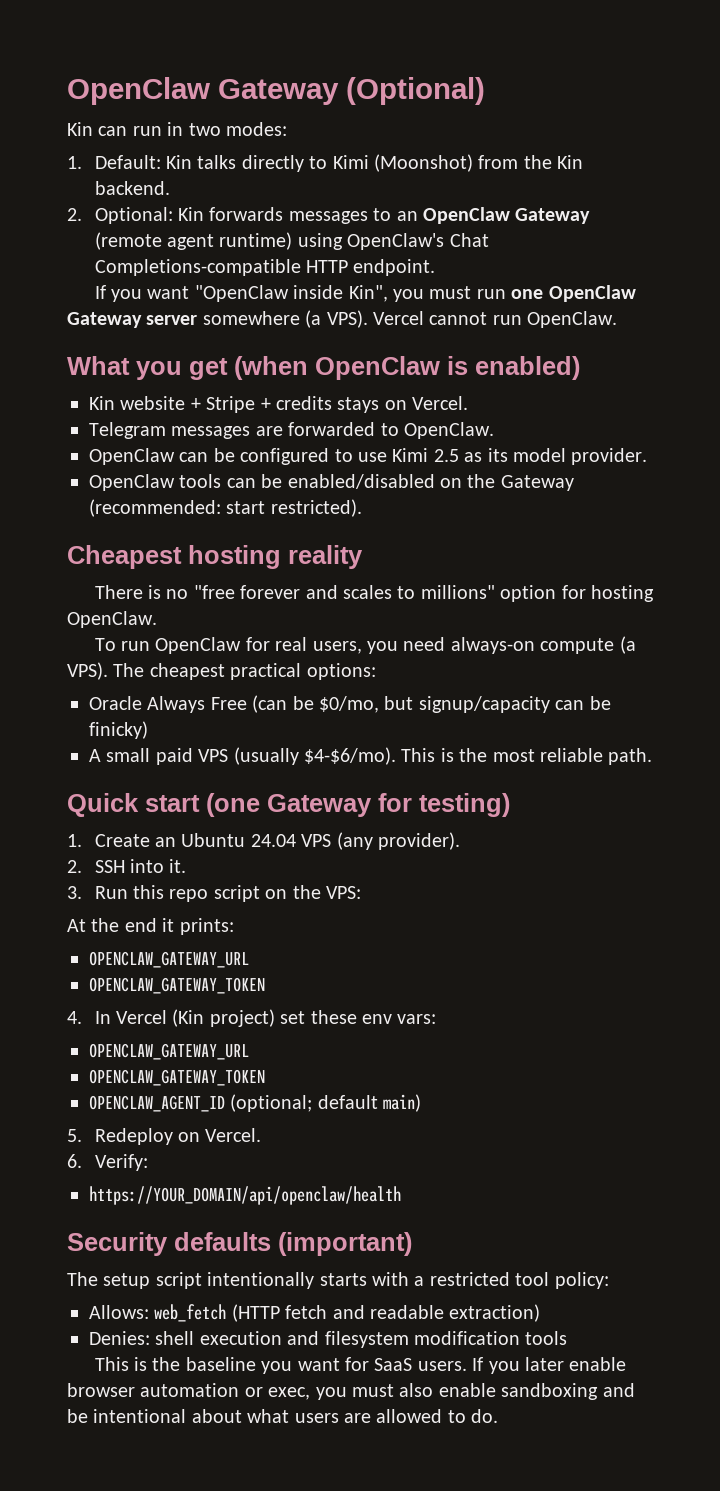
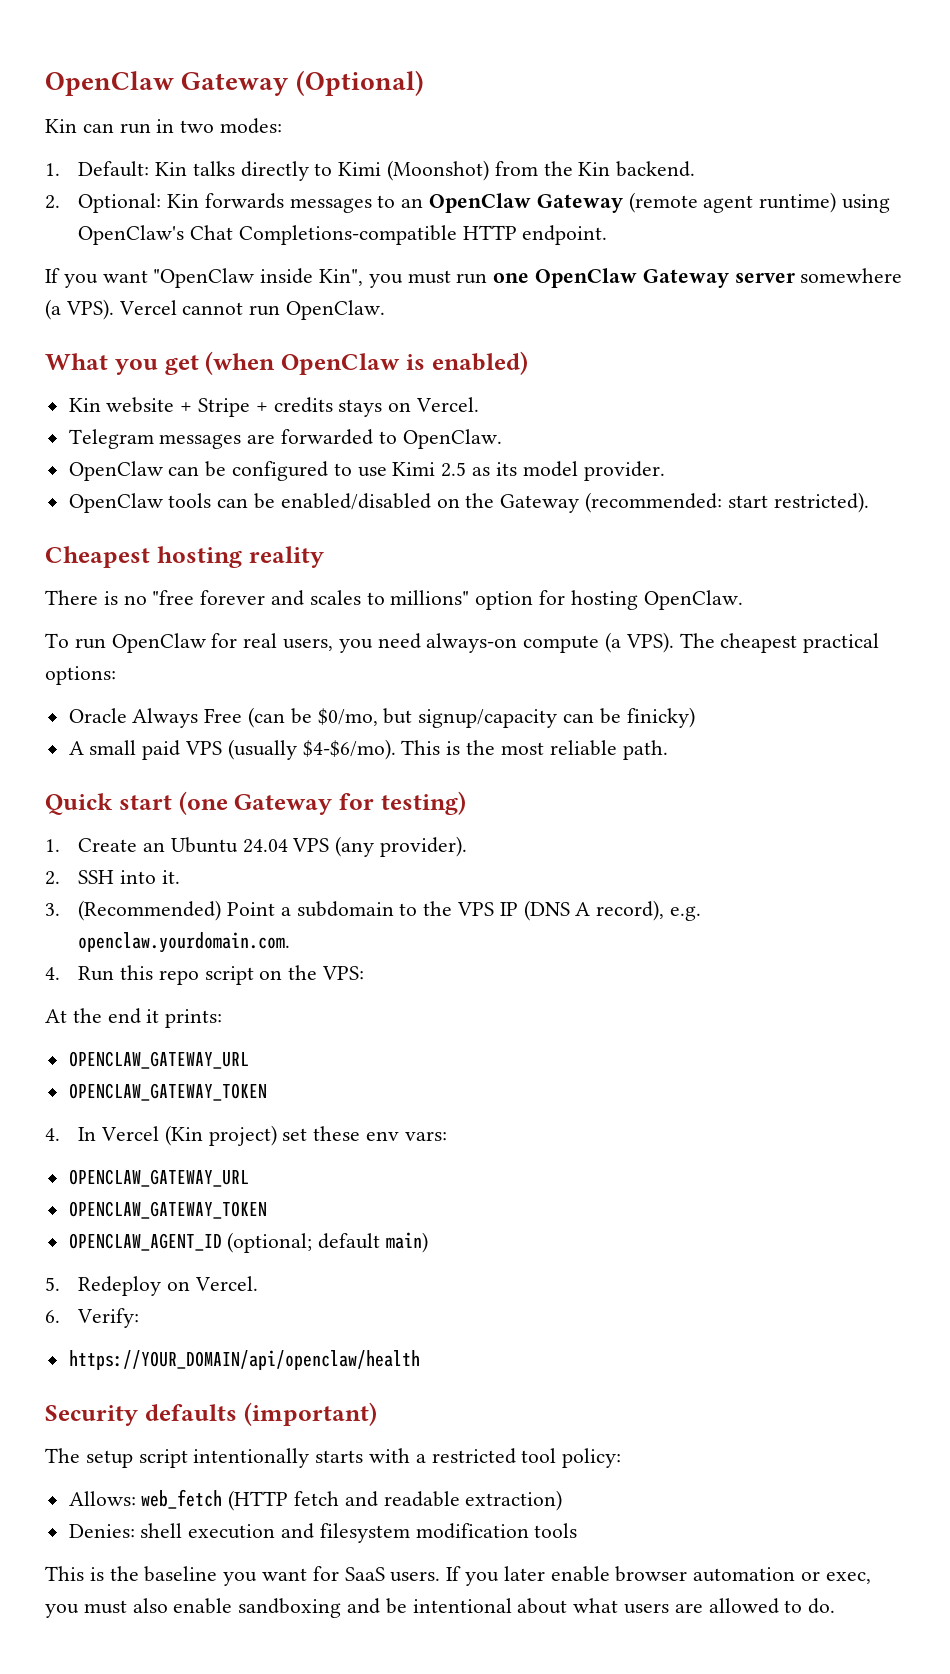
(82, 892) none -> [78,900,702,921] [78,932,291,953] [45,967,60,980] (Recommended) Point a subdomain to the VPS IP (DNS A record), e.g. openclaw.yourdomain.com. // 4.

